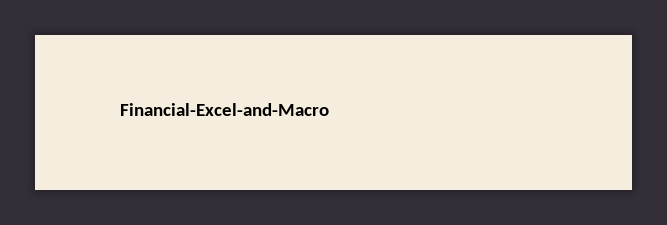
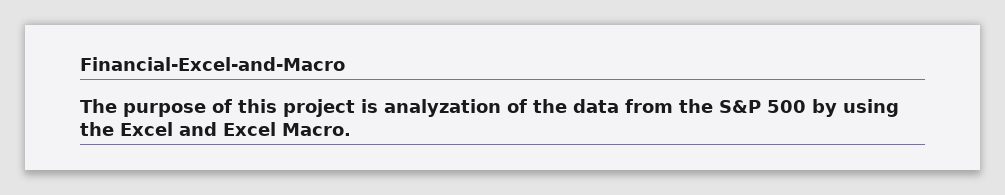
(329, 109) none -> [80,99,899,117] [80,122,351,136] // The purpose of this project is analyzation of the data from the S&P 500 by using the Excel and Excel Macro.

